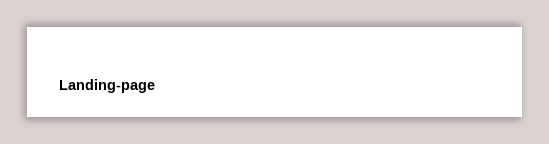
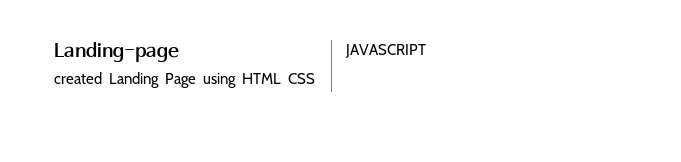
(155, 86) none -> [54,72,315,88] [345,44,426,58] // created Landing Page using HTML CSS JAVASCRIPT

